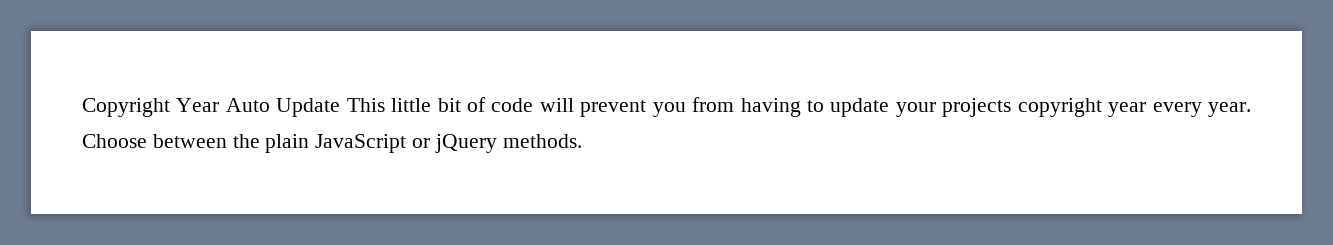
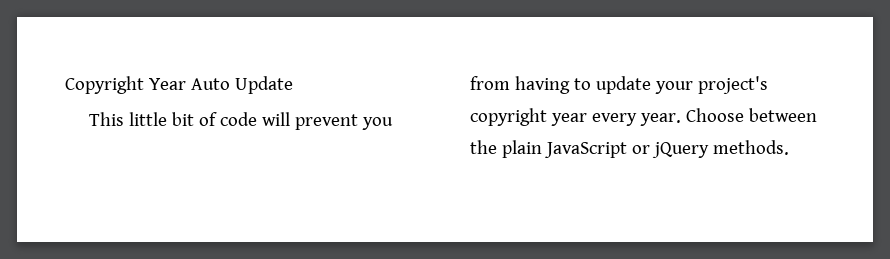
(341, 107) none -> (293, 85) //
[942,98,1012,117] projects -> [697,76,768,94] project's

